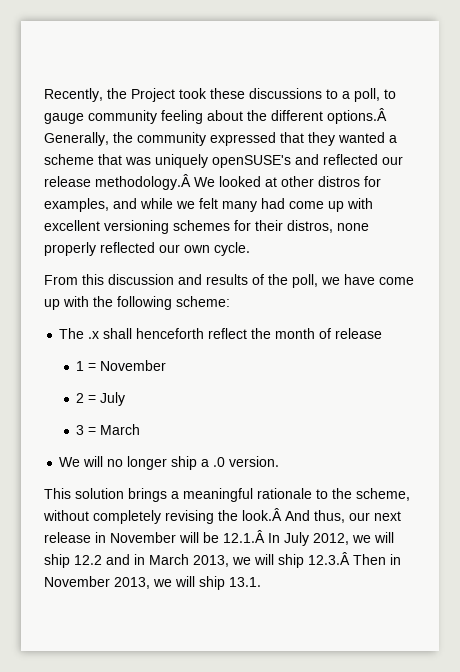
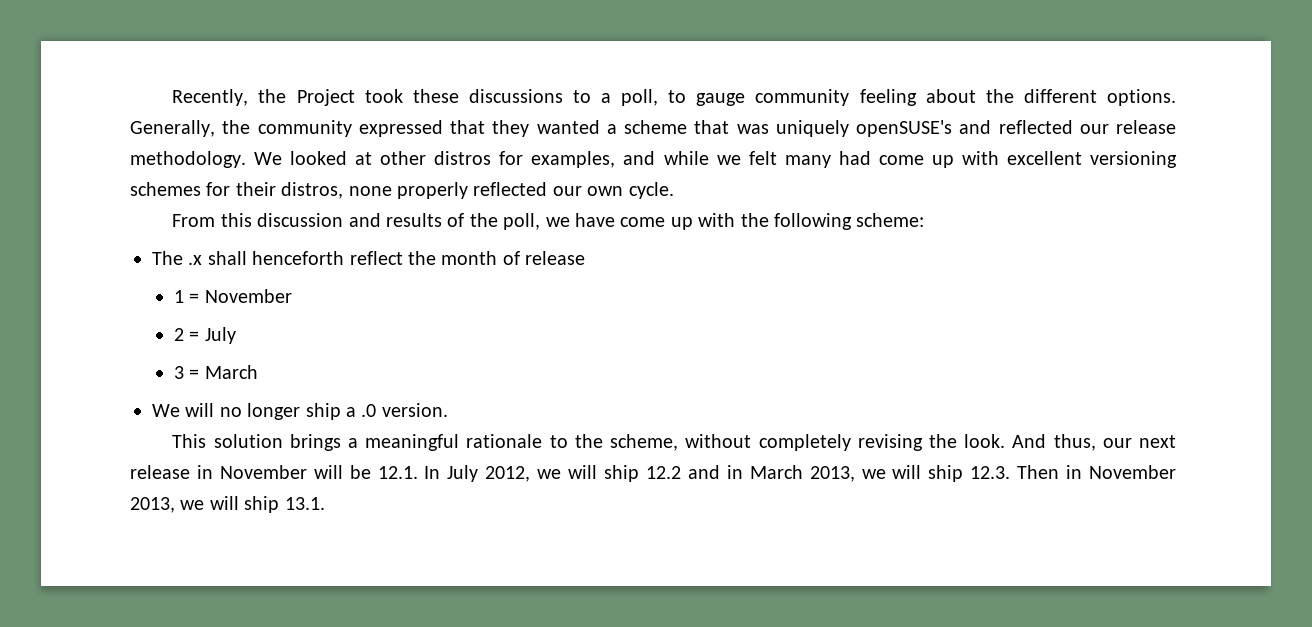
[327,108,387,124] options.Â -> [1107,89,1177,106] options.
[95,174,191,190] methodology.Â -> [130,151,246,168] methodology.
[242,508,282,521] look.Â -> [964,434,1006,448] look.
[223,530,265,543] 12.1.Â -> [377,466,418,479] 12.1.
[308,552,350,565] 12.3.Â -> [970,466,1011,479] 12.3.

